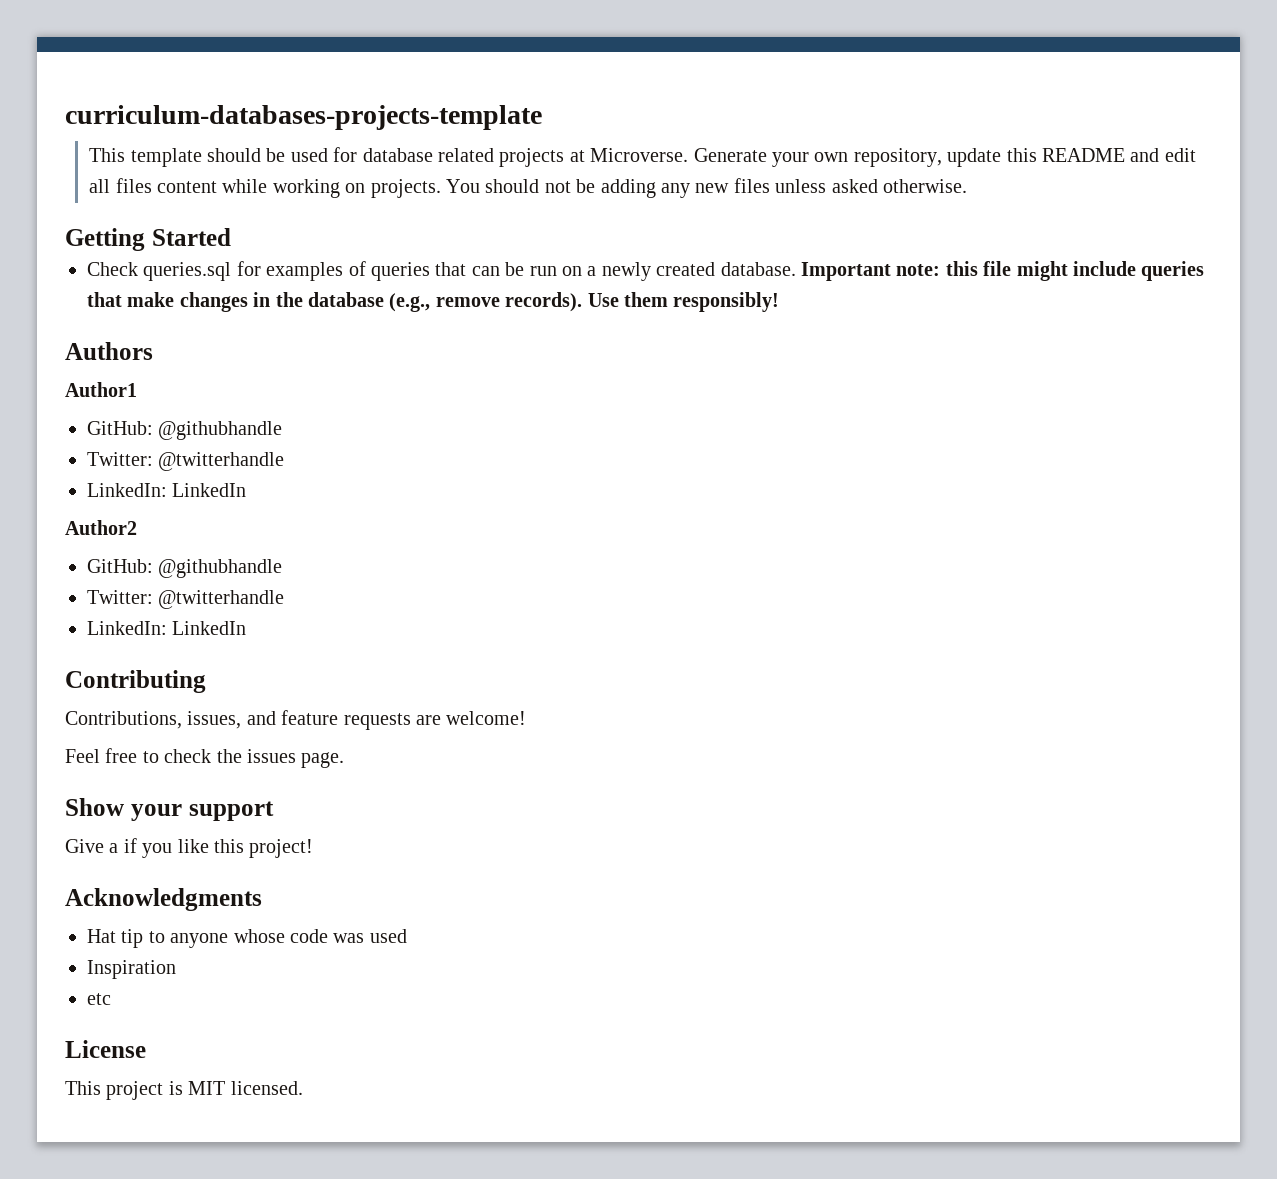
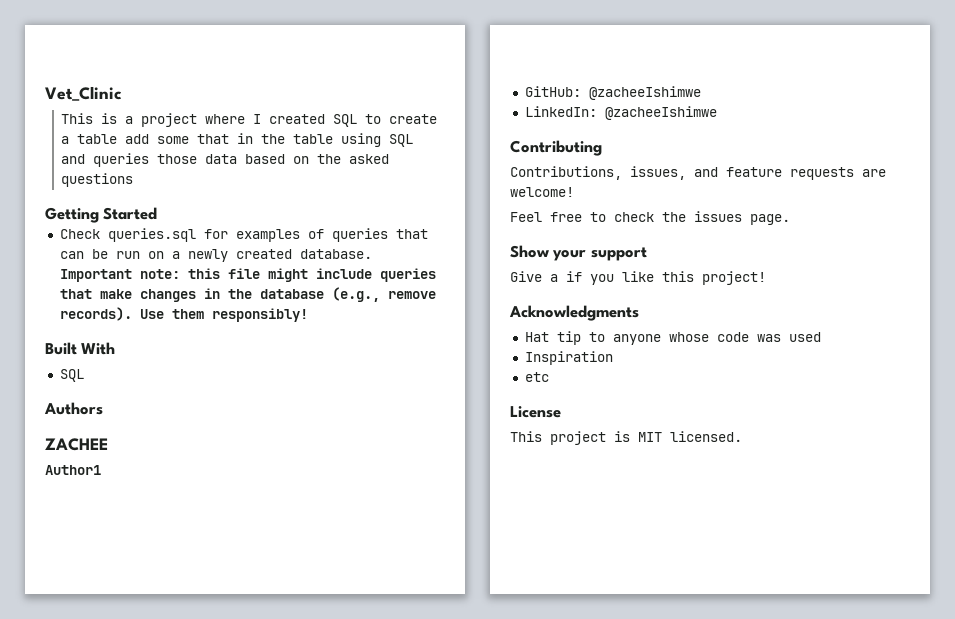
[65,105,542,130] [89,147,1196,167] [89,178,968,198] curriculum-databases-projects-template // This template should be used for database related projects at Microverse. Generate your own repository, update this README and edit all files content while working on projects. You should not be adding any new files unless asked otherwise. -> [45,86,122,101] [61,113,438,127] [61,133,414,147] [61,153,390,167] [61,173,134,187] Vet_Clinic // This is a project where I created SQL to create a table add some that in the table using SQL and queries those data based on the asked questions
(780, 302) none -> [45,342,116,355] [59,369,84,382] // Built With // SQL
(153, 351) none -> [45,438,108,451] // ZACHEE
[158,421,283,440] [87,452,285,471] [87,483,247,497] [65,520,137,535] [87,559,283,578] [87,590,285,609] [87,621,247,635] @githubhandle // Twitter: @twitterhandle // LinkedIn: LinkedIn // Author2 // GitHub: @githubhandle // Twitter: @twitterhandle // LinkedIn: LinkedIn -> [588,86,701,100] [524,106,717,120] @zacheeIshimwe // LinkedIn: @zacheeIshimwe

